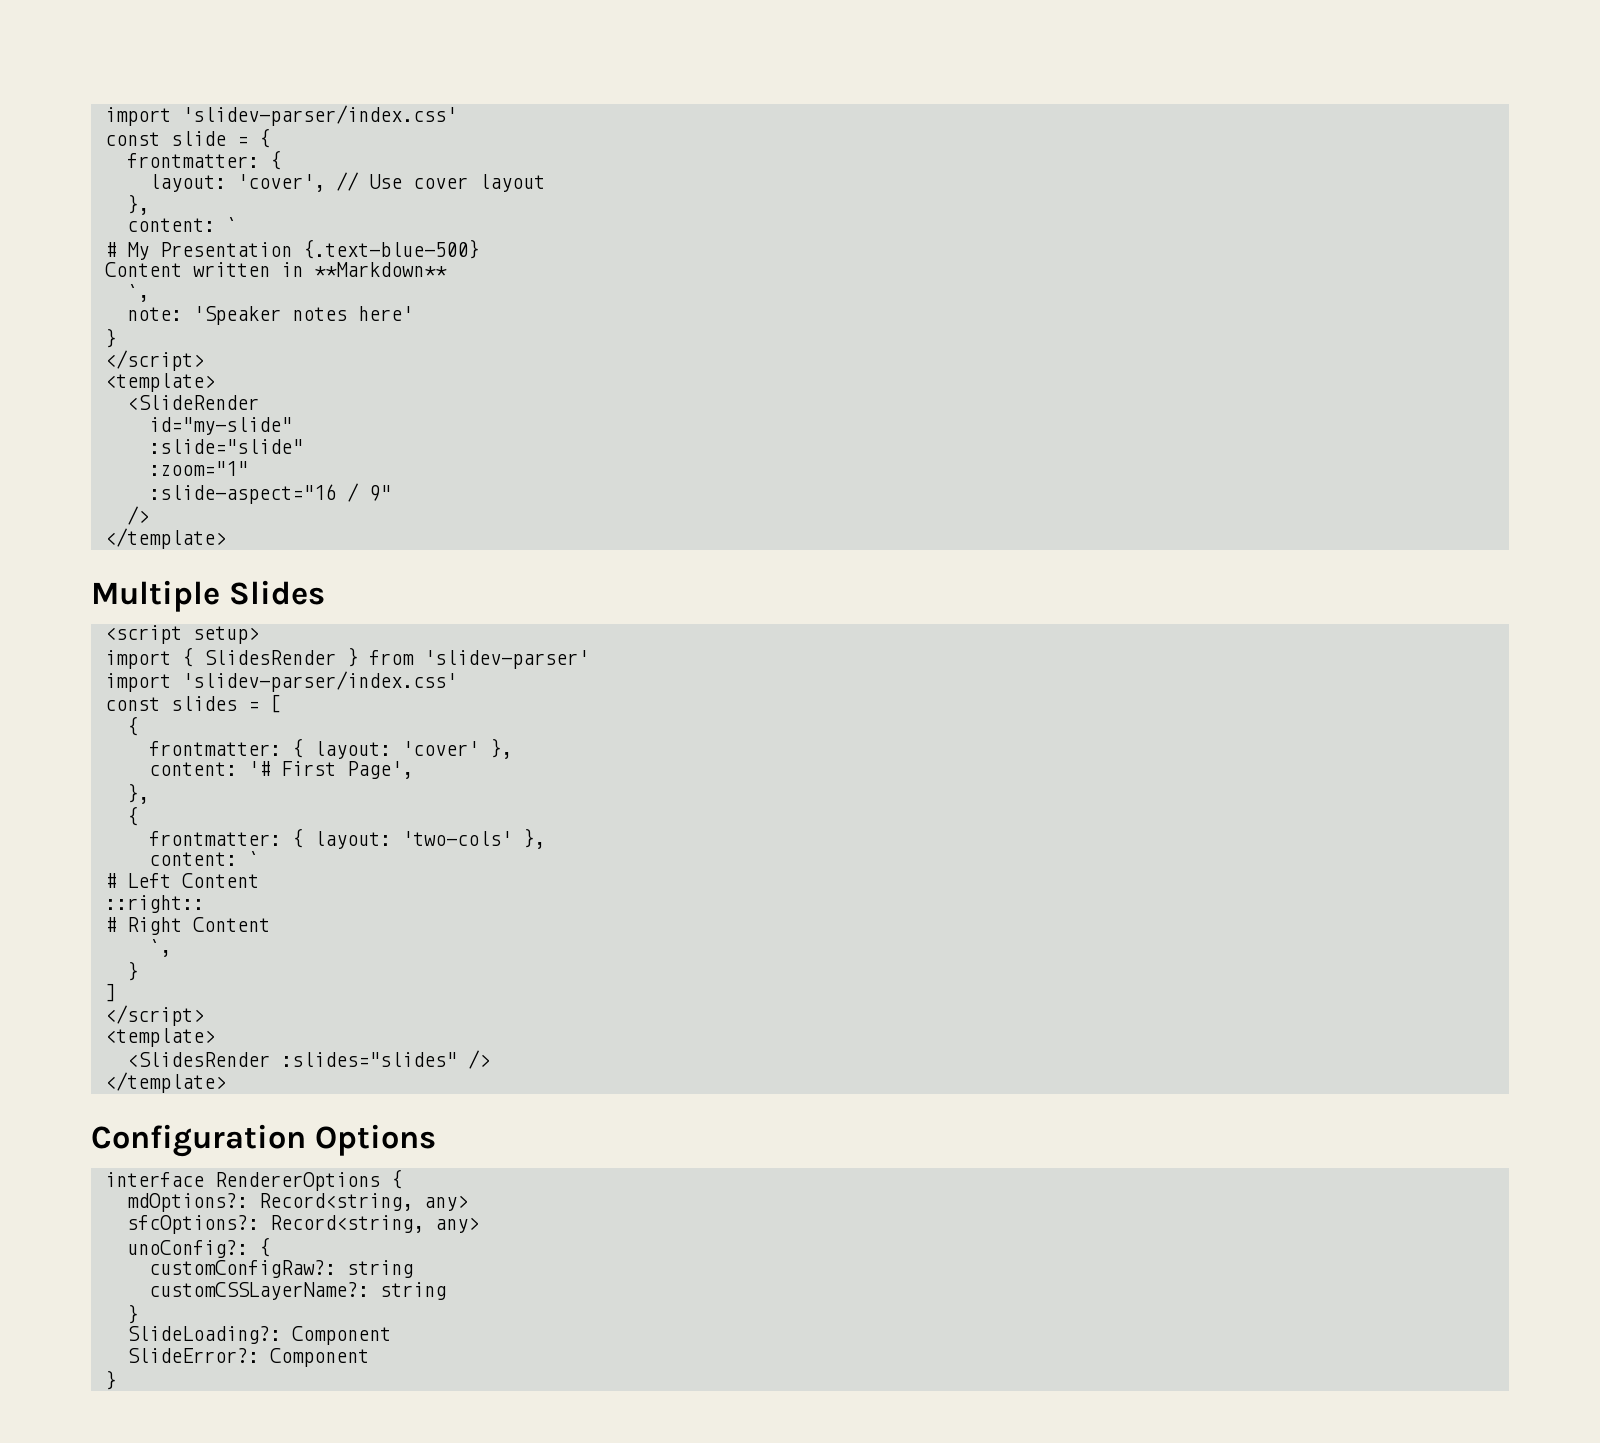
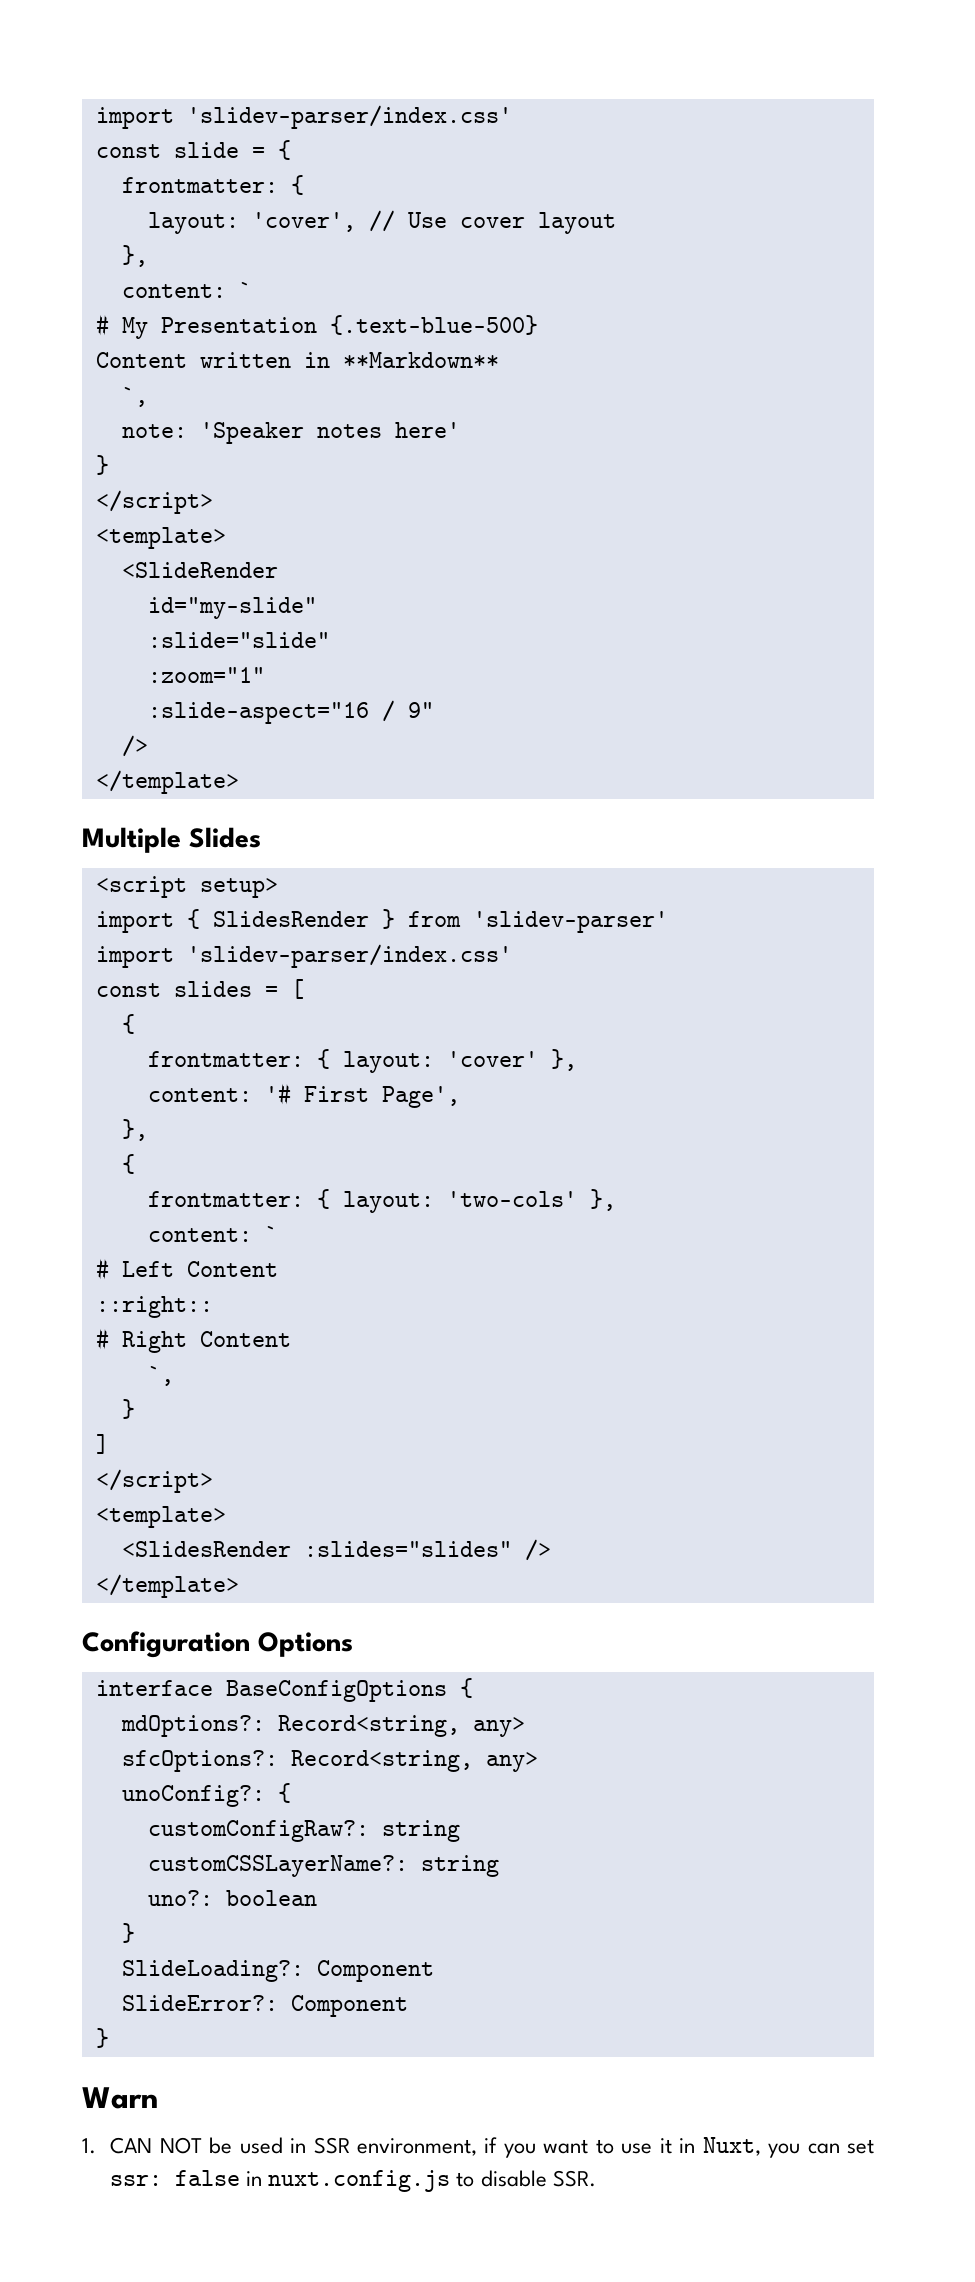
[215,1172,381,1191] RendererOptions -> [225,1680,447,1702] BaseConfigOptions
(447, 1291) none -> [147,1890,317,1906] // uno?: boolean
(117, 1380) none -> [82,2087,158,2109] [82,2137,874,2158] [110,2170,596,2192] // Warn // 1. CAN NOT be used in SSR environment, if you want to use it in Nuxt, you can set ssr: false in nuxt.config.js to disable SSR.

